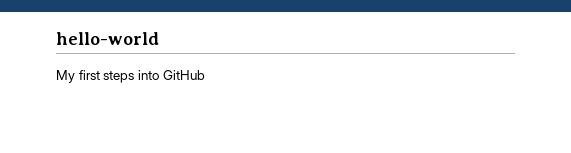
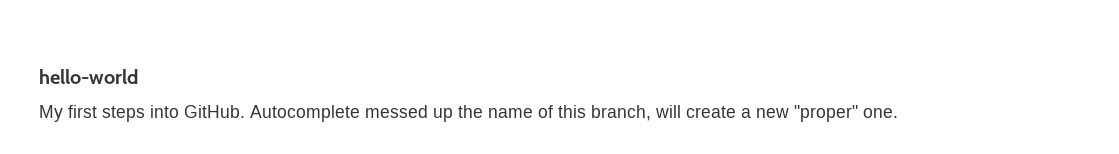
[162,70,205,80] GitHub -> [184,105,898,122] GitHub. Autocomplete messed up the name of this branch, will create a new "proper" one.

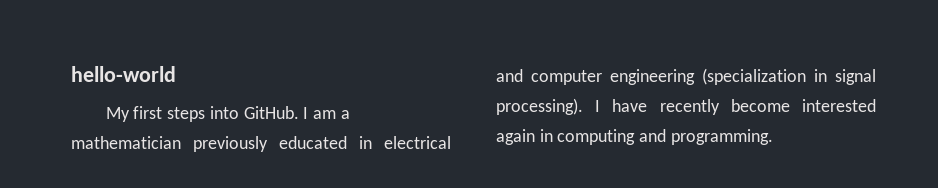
[250,105,898,122] Autocomplete messed up the name of this branch, will create a new "proper" one. -> [303,107,350,119] [71,136,451,152] [496,68,876,85] [496,98,876,115] [496,129,773,145] I am a mathematician previously educated in electrical and computer engineering (specialization in signal processing). I have recently become interested again in computing and programming.

